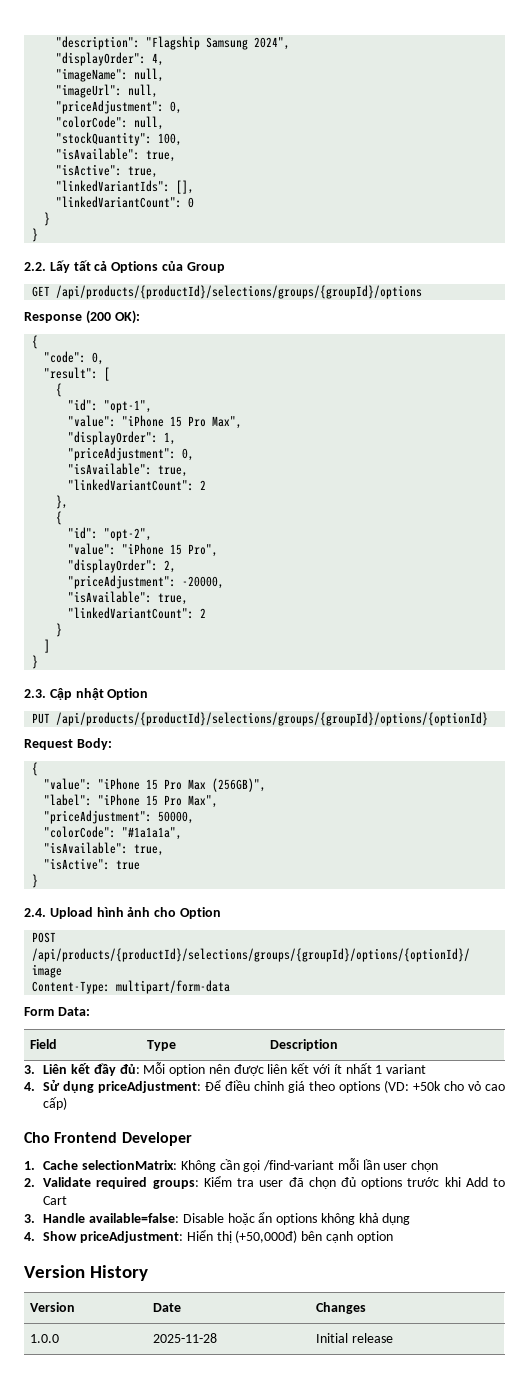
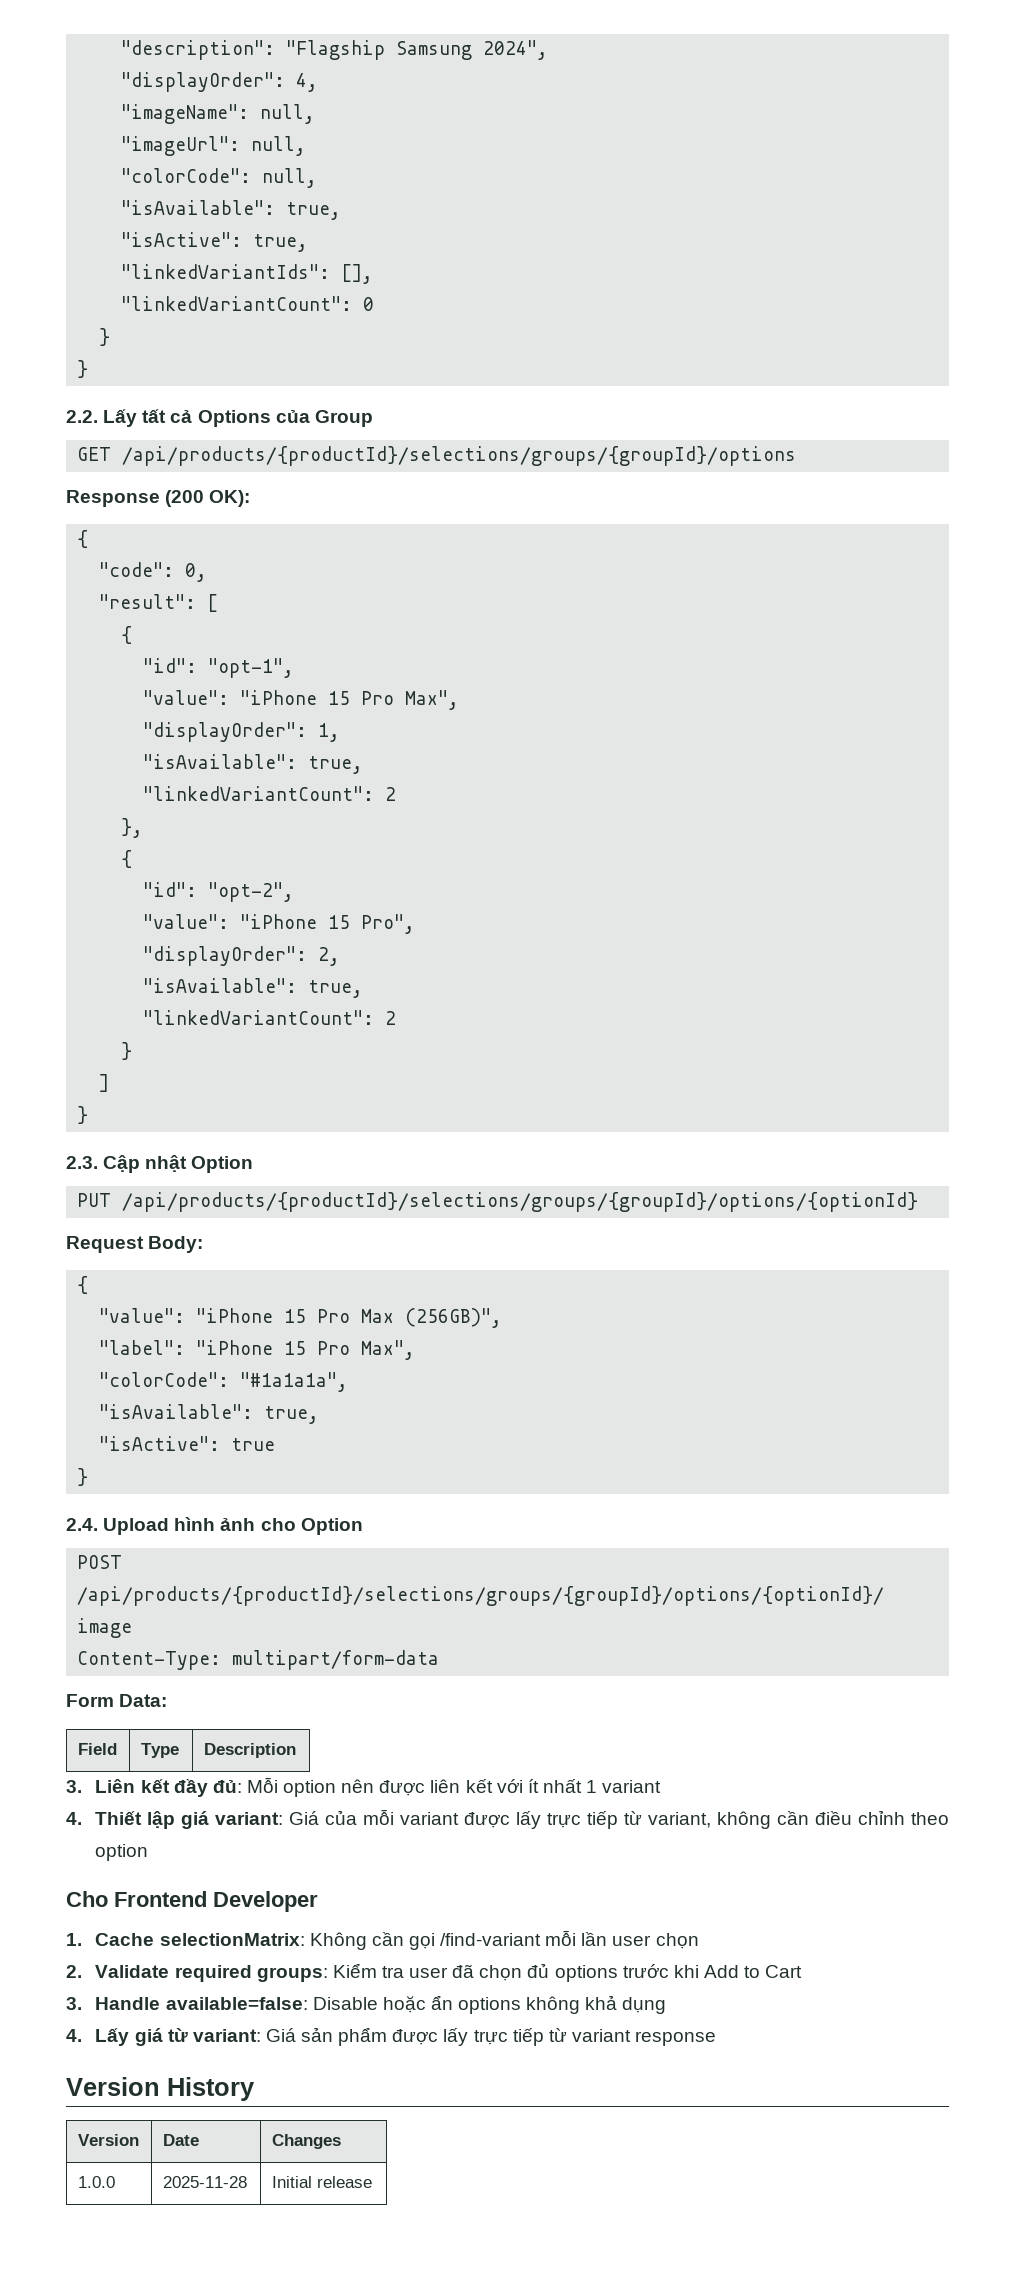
[56,100,183,114] // "priceAdjustment": 0, -> (307, 146) none
[56,132,183,146] // "stockQuantity": 100, -> (318, 178) none
[68,447,195,461] // "priceAdjustment": 0, -> (341, 732) none
[68,575,225,589] // "priceAdjustment": -20000, -> (341, 956) none
[44,810,195,824] // "priceAdjustment": 50000, -> (416, 1350) none
[43,1079,505,1093] [43,1097,68,1110] Sử dụng priceAdjustment: Để điều chỉnh giá theo options (VD: +50k cho vỏ cao cấp) -> [95,1809,949,1829] [95,1844,149,1861] Thiết lập giá variant: Giá của mỗi variant được lấy trực tiếp từ variant, không cần điều chỉnh theo option
[43,1230,393,1243] Show priceAdjustment: Hiển thị (+50,000đ) bên cạnh option -> [95,2027,717,2046] Lấy giá từ variant: Giá sản phẩm được lấy trực tiếp từ variant response

